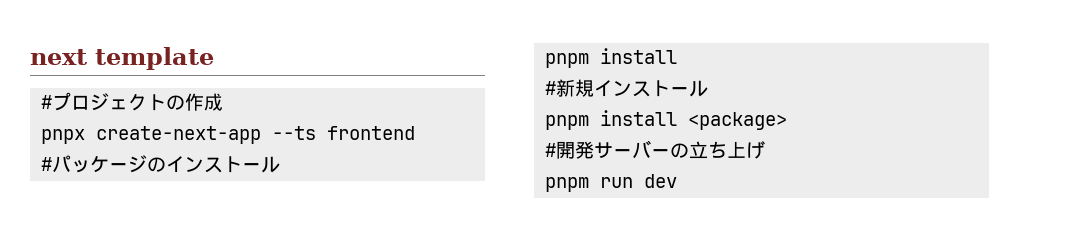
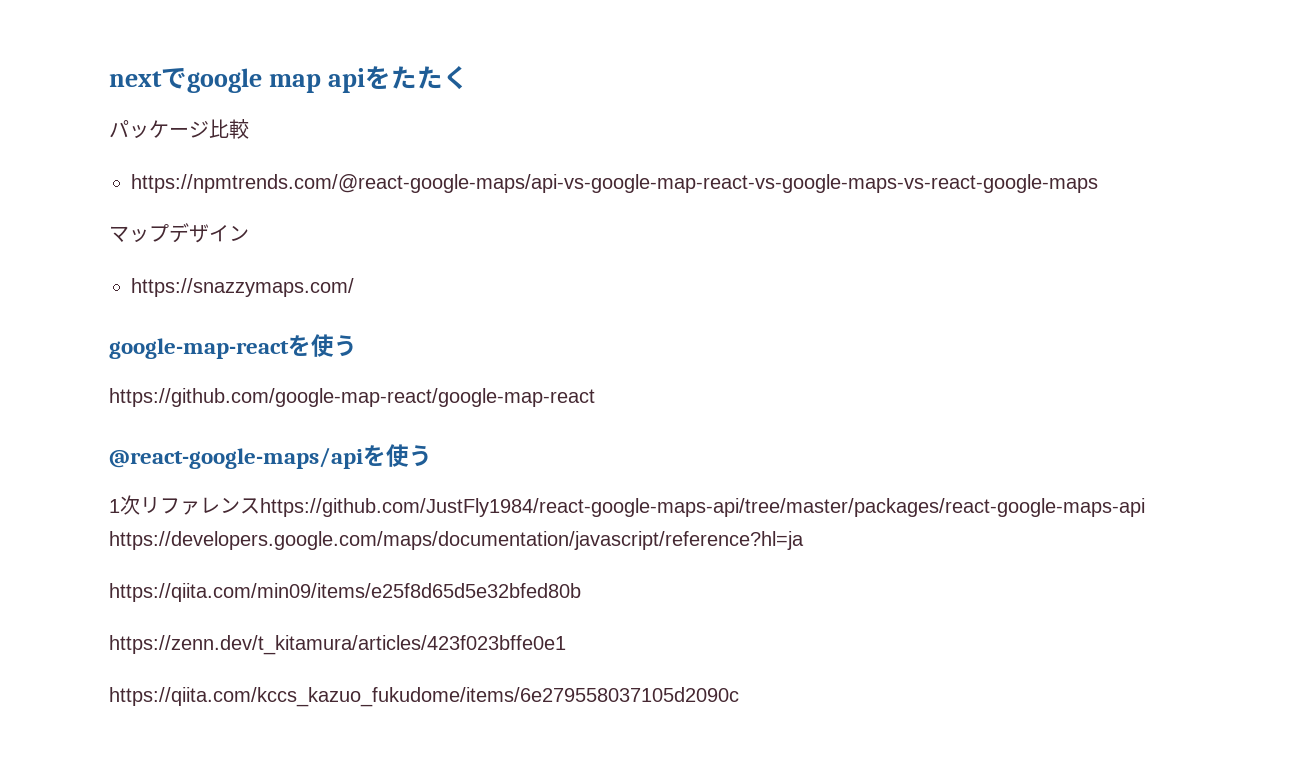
[95,47,214,70] [41,92,224,111] [41,126,416,144] [41,155,281,173] [545,48,678,68] [545,79,709,97] [545,110,788,130] [545,140,766,159] [545,174,678,192] template // #プロジェクトの作成 // pnpx create-next-app --ts frontend // #パッケージのインストール // pnpm install // #新規インストール // pnpm install <package> // #開発サーバーの立ち上げ // pnpm run dev -> [161,66,469,93] [109,119,249,139] [131,174,1098,193] [109,223,249,243] [131,278,354,297] [109,334,357,359] [109,388,595,407] [109,444,432,469] [109,495,1145,517] [109,531,804,550] [109,583,581,602] [109,635,566,655] [109,687,739,707] でgoogle map apiをたたく // パッケージ比較 // https://npmtrends.com/@react-google-maps/api-vs-google-map-react-vs-google-maps-vs-react-google-maps // マップデザイン // https://snazzymaps.com/ // google-map-reactを使う // https://github.com/google-map-react/google-map-react // @react-google-maps/apiを使う // 1次リファレンスhttps://github.com/JustFly1984/react-google-maps-api/tree/master/packages/react-google-maps-api https://developers.google.com/maps/documentation/javascript/reference?hl=ja // https://qiita.com/min09/items/e25f8d65d5e32bfed80b // https://zenn.dev/t_kitamura/articles/423f023bffe0e1 // https://qiita.com/kccs_kazuo_fukudome/items/6e279558037105d2090c

